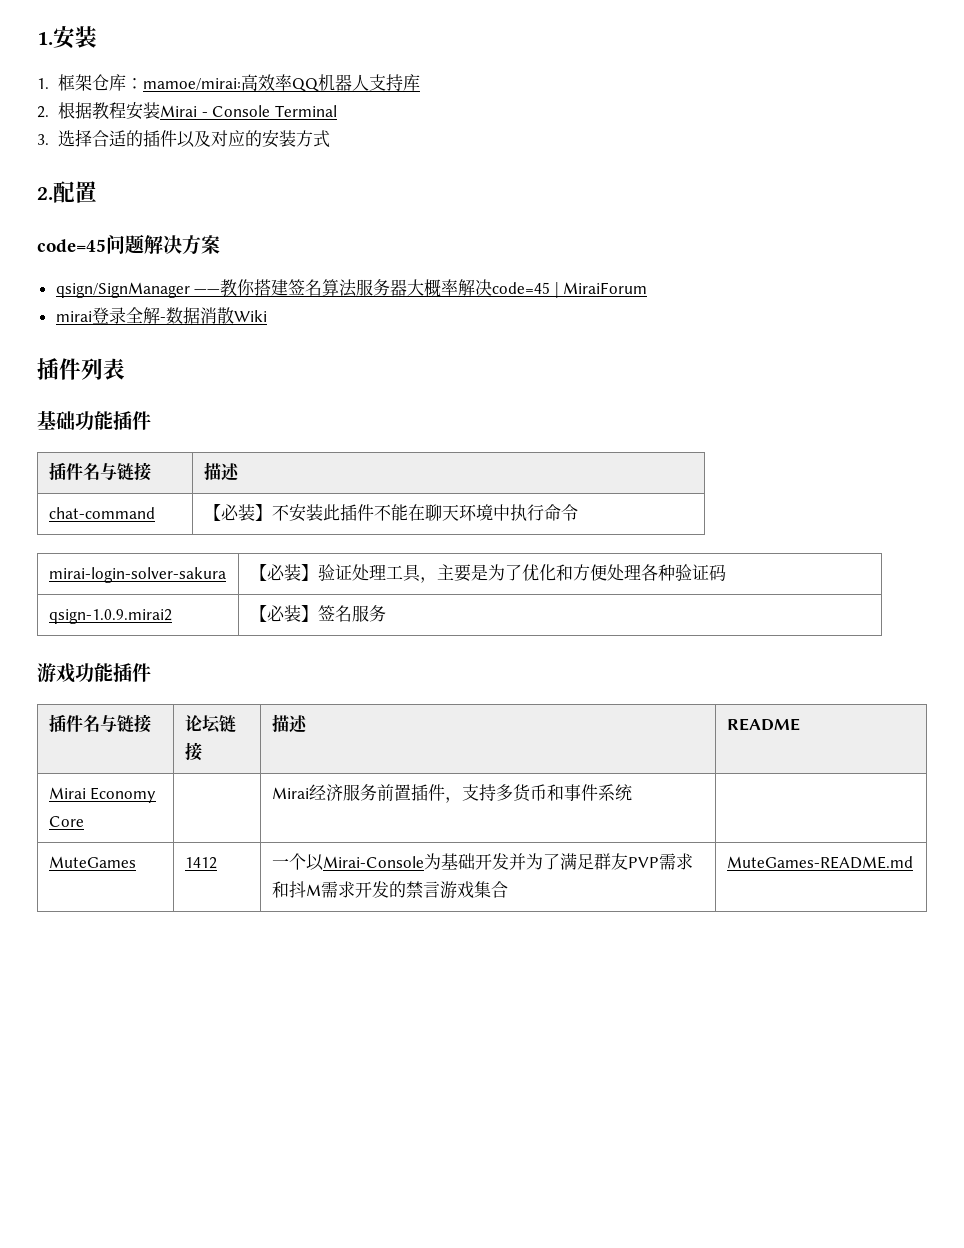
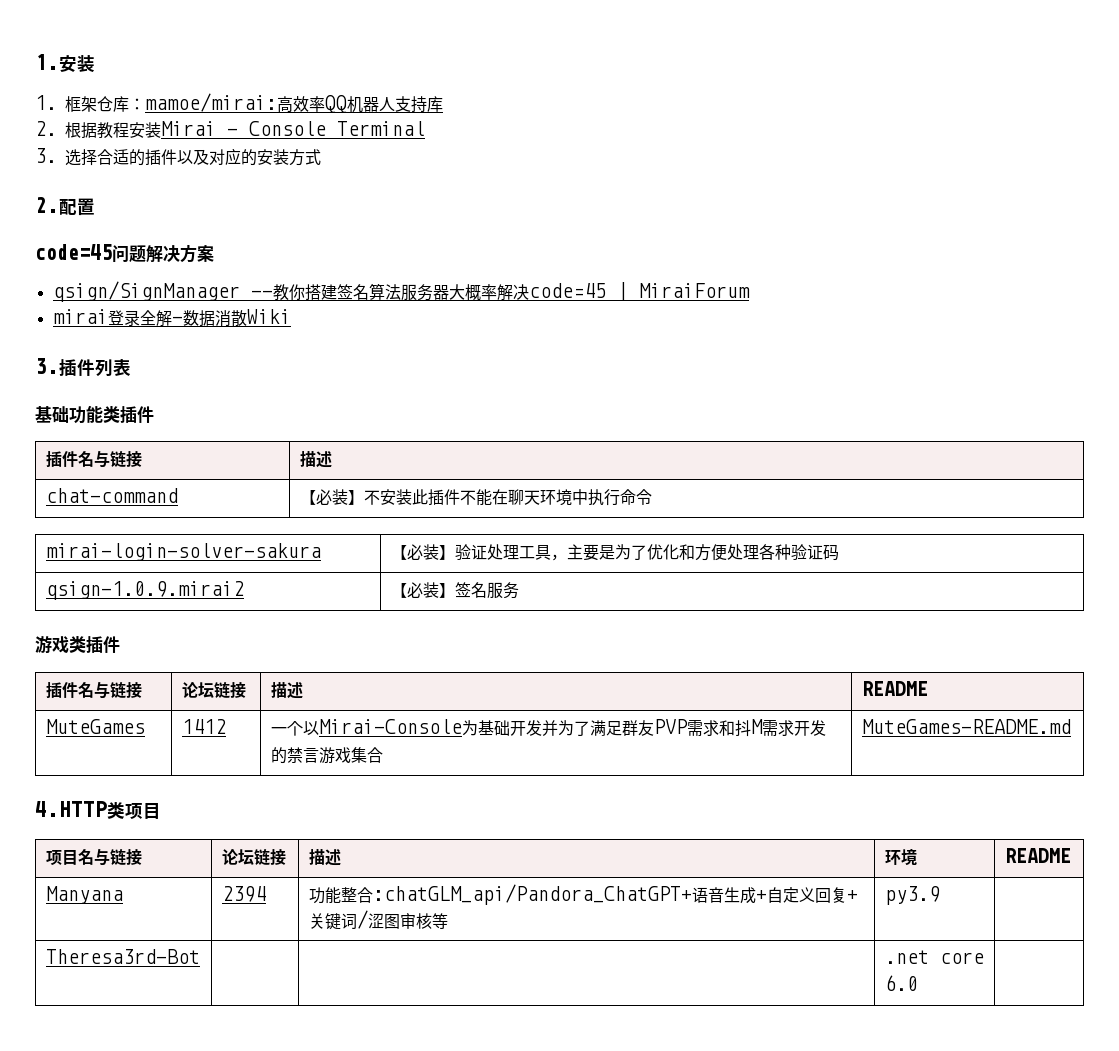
(267, 316) none -> [35,358,59,374] 3.
(113, 420) none -> [103,406,120,423] 类
[75,663,113,682] 功能 -> [69,636,86,653] 类
[48,787,157,803] [48,816,84,827] [271,784,632,803] // Mirai Economy Core | | Mirai经济服务前置插件，支持多货币和事件系统 | -> (928, 688) none
(913, 862) none -> [35,801,161,819] [45,848,142,866] [221,848,286,866] [308,849,341,866] [884,849,917,866] [1004,848,1071,863] [45,886,123,904] [221,886,266,902] [308,884,858,905] [308,910,448,930] [884,886,940,905] [45,949,200,964] [884,950,984,964] [884,975,918,991] // 4.HTTP类项目 // 项目名与链接 | 论坛链接 | 描述 | 环境 | README // Manyana | 2394 | 功能整合:chatGLM_api/Pandora_ChatGPT+语音生成+自定义回复+关键词/涩图审核等 | py3.9 | // Theresa3rd-Bot | | | .net core 6.0 |

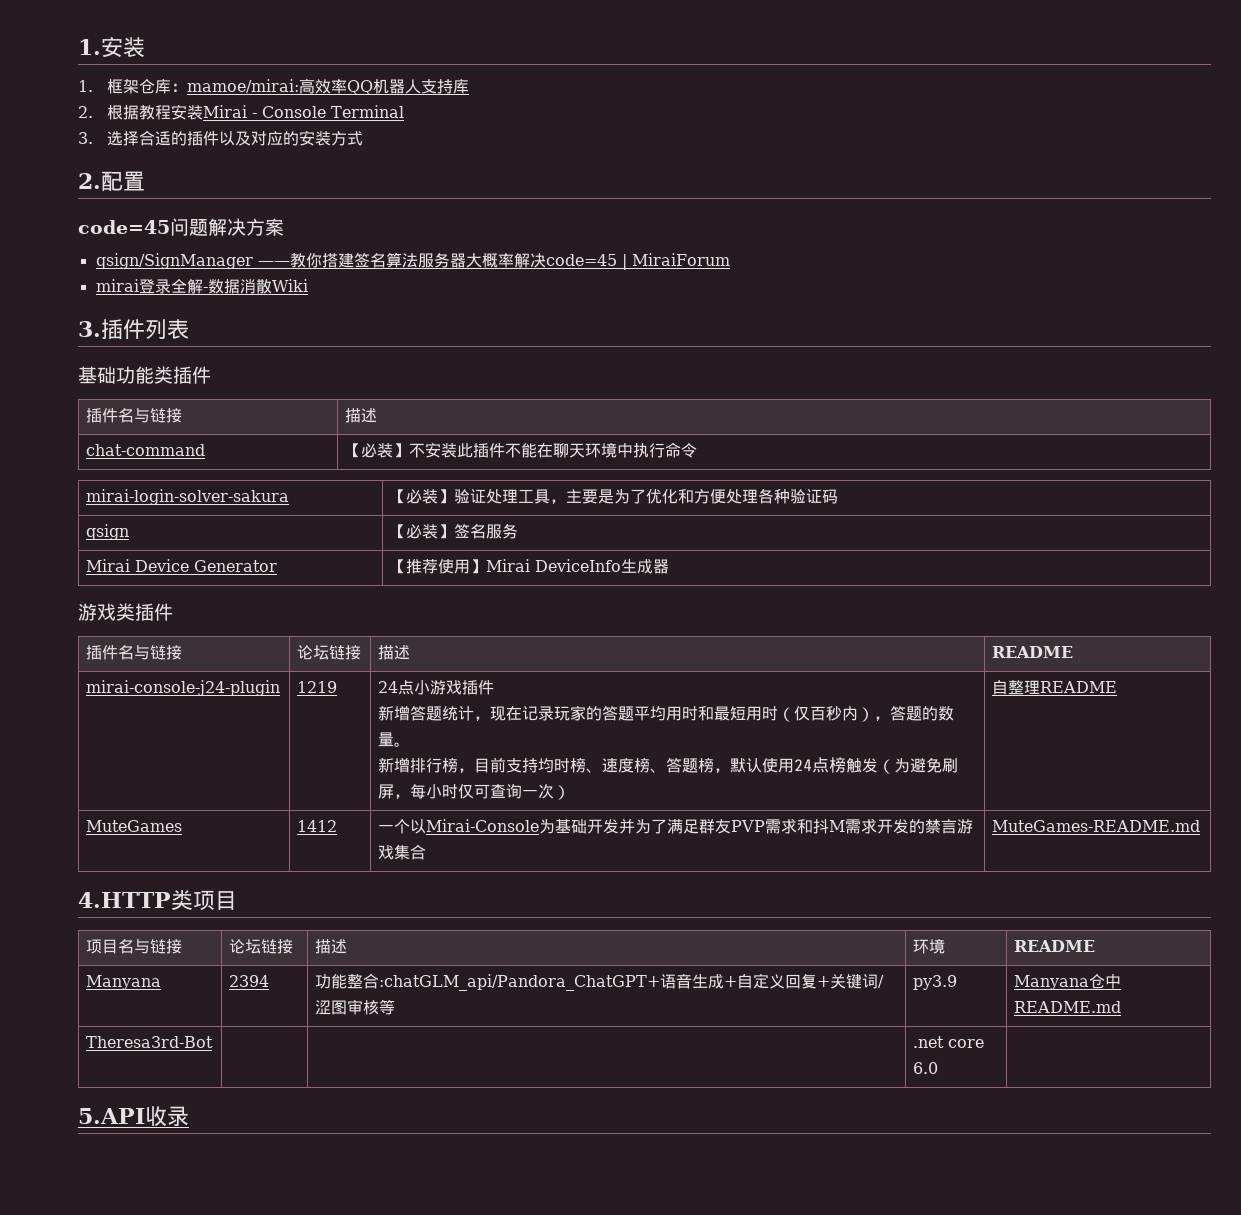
[45,581,244,600] qsign-1.0.9.mirai2 -> [86,524,130,540] qsign
(519, 590) none -> [86,559,278,572] [390,559,670,574] // Mirai Device Generator | 【推荐使用】Mirai DeviceInfo生成器
(928, 688) none -> [86,680,281,696] [297,681,338,693] [378,680,495,695] [378,705,955,722] [378,732,411,747] [378,757,959,774] [378,783,571,800] [992,680,1118,695] // mirai-console-j24-plugin | 1219 | 24点小游戏插件 // 新增答题统计，现在记录玩家的答题平均用时和最短用时（仅百秒内），答题的数量。 // 新增排行榜，目前支持均时榜、速度榜、答题榜，默认使用24点榜触发（为避免刷屏，每小时仅可查询一次） | 自整理README
(940, 895) none -> [1014,974,1122,990] [1014,1001,1122,1013] Manyana仓中README.md
(918, 983) none -> [78,1106,189,1127] // 5.API收录

